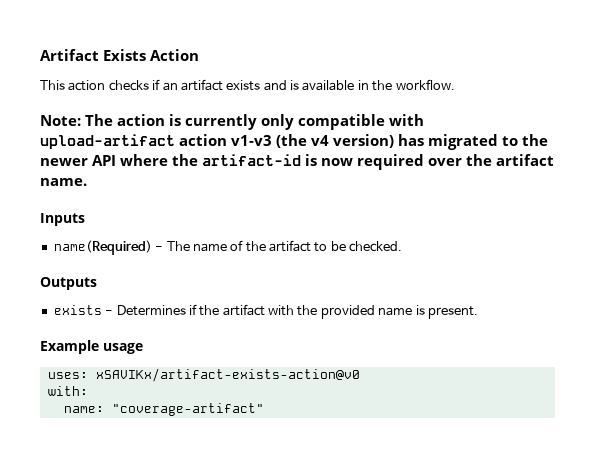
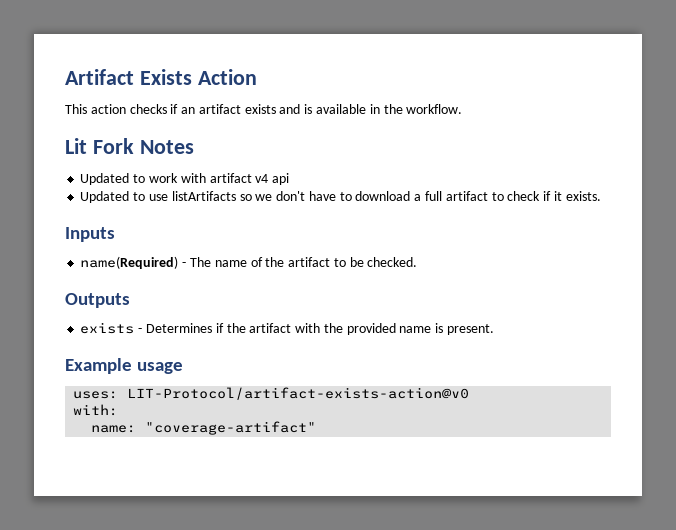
[40,114,424,130] [40,134,548,150] [40,154,554,170] [40,178,87,186] Note: The action is currently only compatible with upload-artifact action v1-v3 (the v4 version) has migrated to the newer API where the artifact-id is now required over the artifact name. -> [65,138,194,154] [80,173,290,185] [80,191,601,203] Lit Fork Notes // Updated to work with artifact v4 api // Updated to use listArtifacts so we don't have to download a full artifact to check if it exists.
[95,368,360,382] xSAVIKx/artifact-exists-action@v0 -> [127,387,470,400] LIT-Protocol/artifact-exists-action@v0

